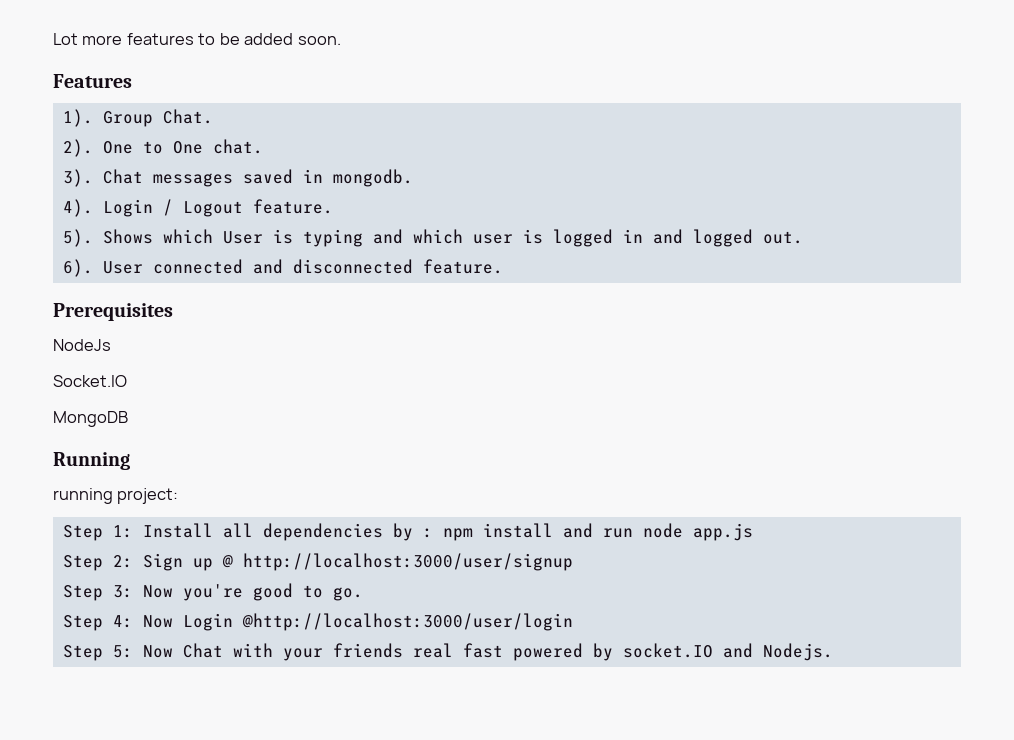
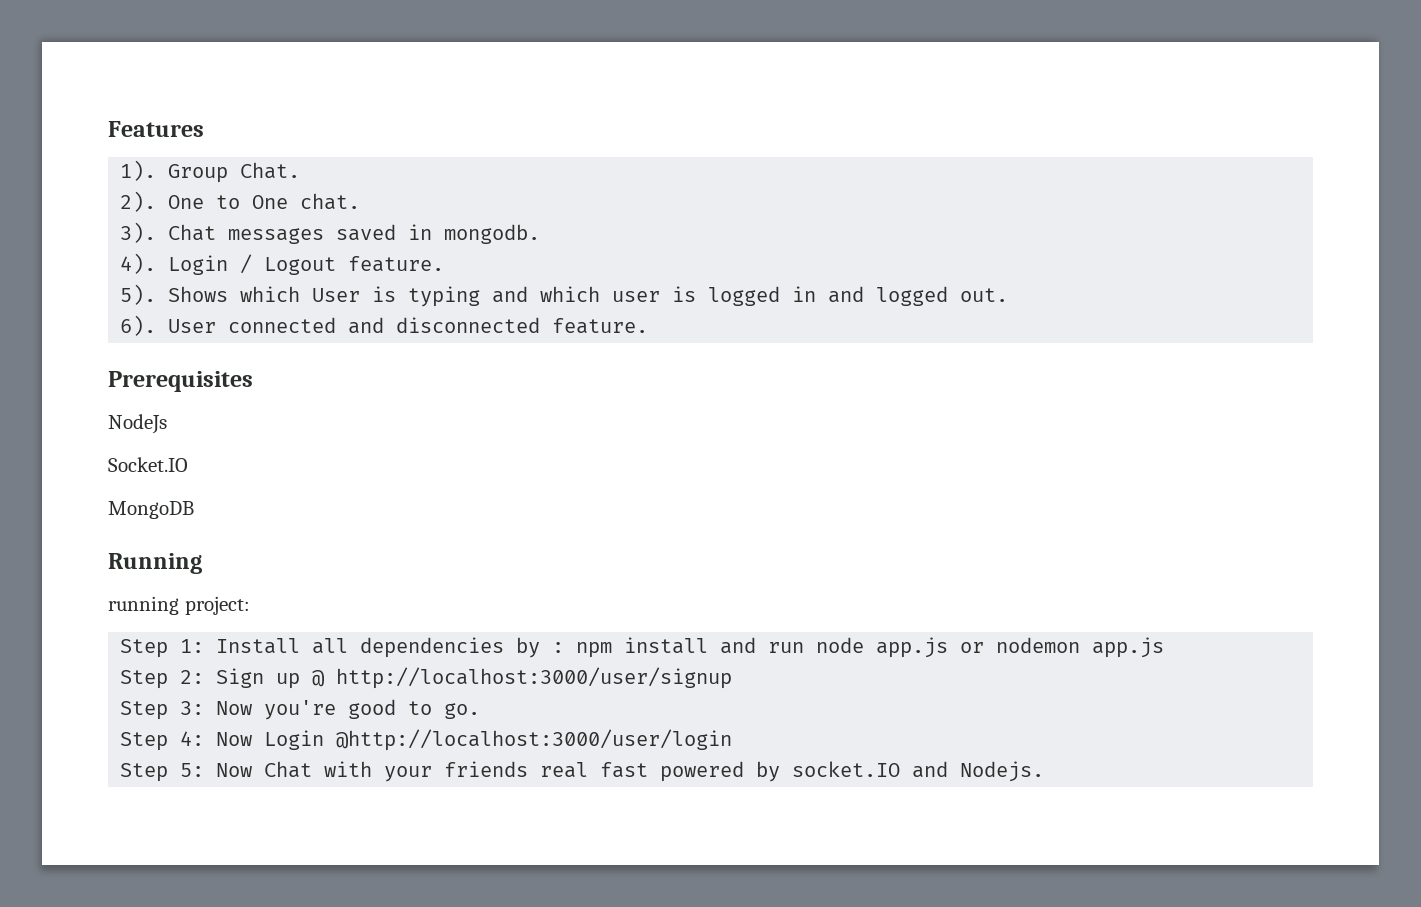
[53,33,341,45] Lot more features to be added soon. // -> (108, 129) none
(753, 532) none -> [960,637,1165,658] or nodemon app.js

